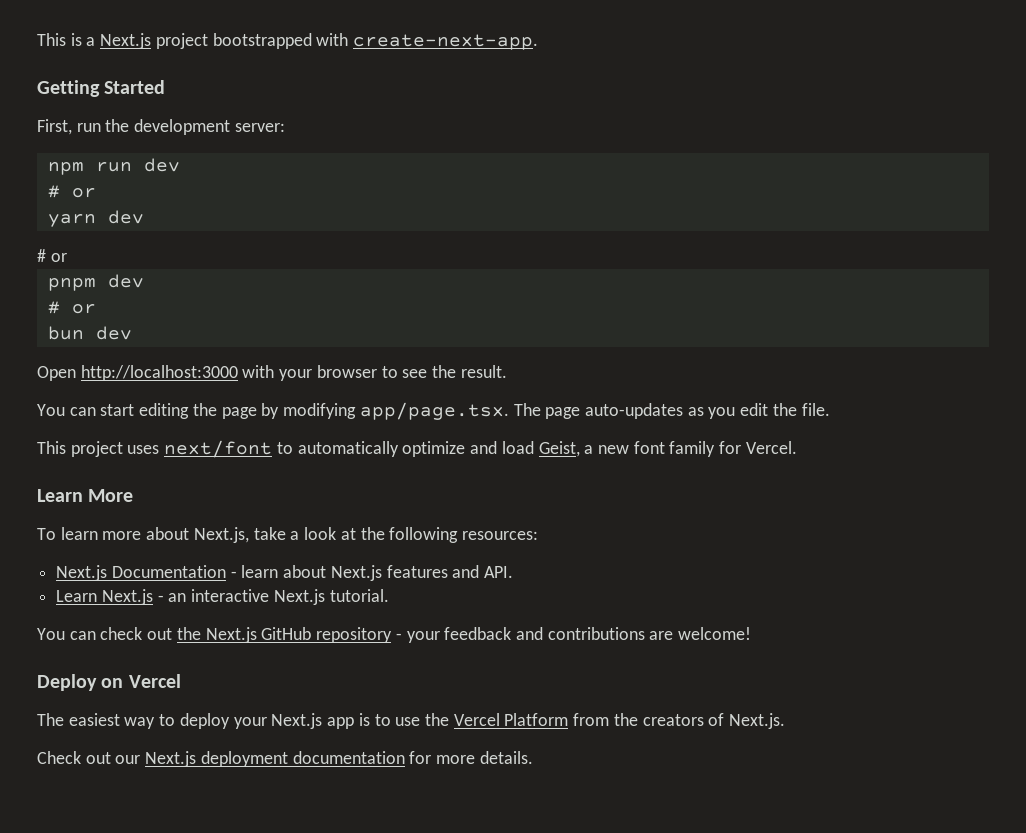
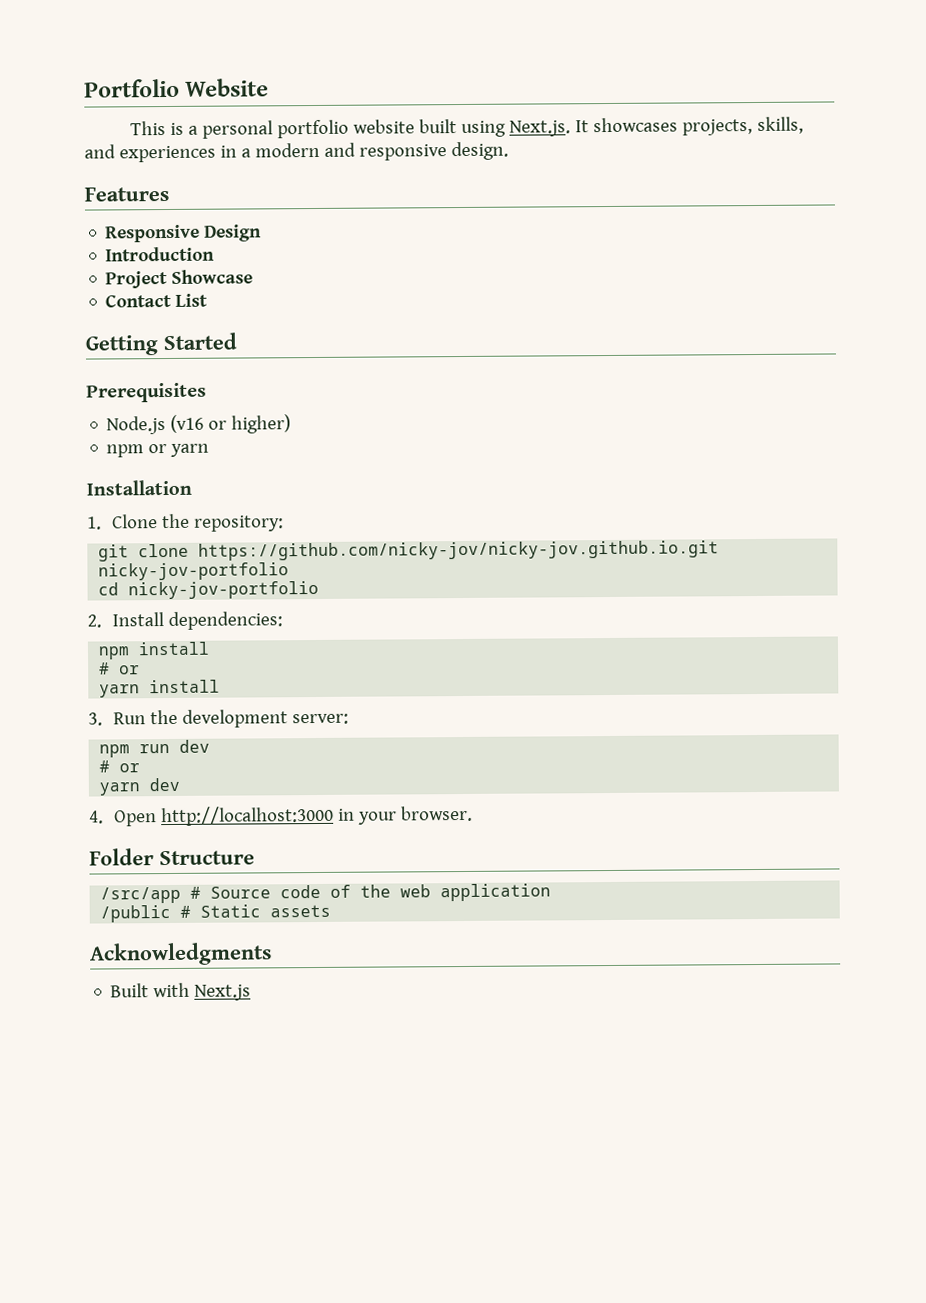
(37, 39) none -> [84,78,270,98] Portfolio Website //
[100,33,539,50] [37,80,166,97] [37,119,101,135] Next.js project bootstrapped with create-next-app. // Getting Started // First, run -> [202,116,805,139] [84,141,509,163] [84,186,169,202] [105,224,263,243] [105,246,216,262] [105,269,254,289] [105,293,209,308] [85,332,237,356] [86,382,207,403] [106,414,292,435] [106,443,210,458] [86,479,192,496] [87,513,285,532] [98,540,720,562] [98,562,290,581] [98,580,320,600] [87,611,284,631] [98,641,211,660] [99,662,141,675] [99,679,221,698] [88,712,147,726] personal portfolio website built using Next.js. It showcases projects, skills, and experiences in a modern and responsive design. // Features // Responsive Design // Introduction // Project Showcase // Contact List // Getting Started // Prerequisites // Node.js (v16 or higher) // npm or yarn // Installation // 1. Clone the repository: // git clone https://github.com/nicky-jov/nicky-jov.github.io.git nicky-jov-portfolio // cd nicky-jov-portfolio // 2. Install dependencies: // npm install // # or // yarn install // 3. Run
[37,249,67,262] [47,274,144,291] [47,301,96,314] [47,326,132,340] [37,365,507,381] [37,402,830,420] [37,440,797,458] [37,489,134,502] [37,527,538,543] [56,565,514,581] [56,589,389,605] [37,627,752,643] [37,674,181,691] [37,713,786,729] [37,751,533,767] # or // pnpm dev // # or // bun dev // Open http://localhost:3000 with your browser to see the result. // You can start editing the page by modifying app/page.tsx. The page auto-updates as you edit the file. // This project uses next/font to automatically optimize and load Geist, a new font family for Vercel. // Learn More // To learn more about Next.js, take a look at the following resources: // Next.js Documentation - learn about Next.js features and API. // Learn Next.js - an interactive Next.js tutorial. // You can check out the Next.js GitHub repository - your feedback and contributions are welcome! // Deploy on Vercel // The easiest way to deploy your Next.js app is to use the Vercel Platform from the creators of Next.js. // Check out our Next.js deployment documentation for more details. -> [89,805,474,827] [89,848,255,866] [100,883,552,904] [100,904,332,923] [89,942,272,966] [110,982,252,1001] 4. Open http://localhost:3000 in your browser. // Folder Structure // /src/app # Source code of the web application // /public # Static assets // Acknowledgments // Built with Next.js

